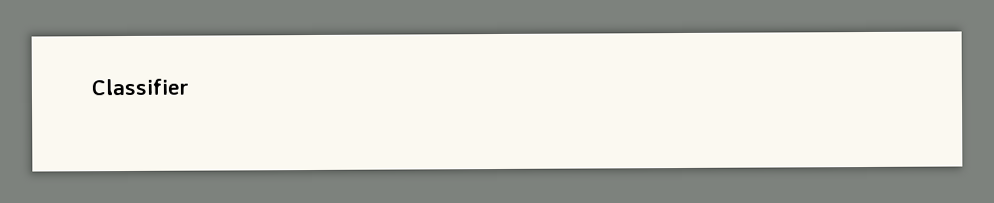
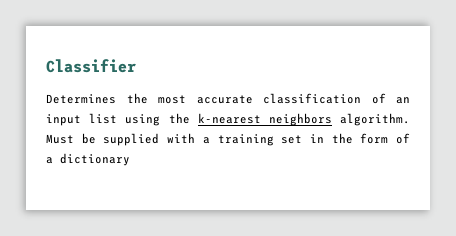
(189, 87) none -> [46,93,410,104] [46,113,410,126] [46,133,410,146] [46,153,130,166] // Determines the most accurate classification of an input list using the k-nearest neighbors algorithm. Must be supplied with a training set in the form of a dictionary

